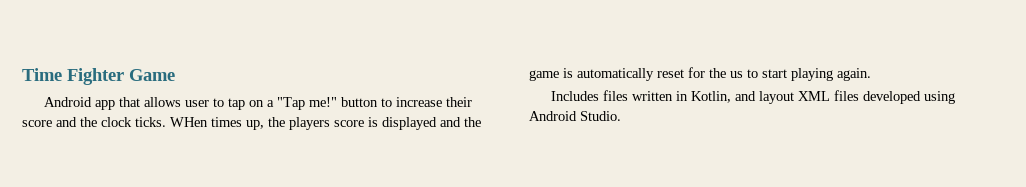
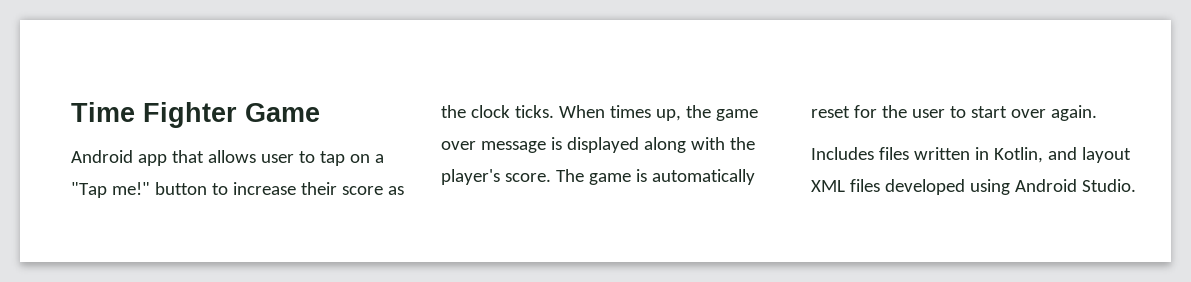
[56,117,77,127] and -> [387,186,404,195] as
[170,117,208,127] WHen -> [558,105,605,118] When
[289,117,481,130] players score is displayed and the -> [715,109,758,121] [441,137,755,153] [441,169,584,185] game over message is displayed along with the player's score. The
[730,71,743,78] us -> [911,109,945,118] user
[791,68,833,81] playing -> [1010,109,1046,118] over

